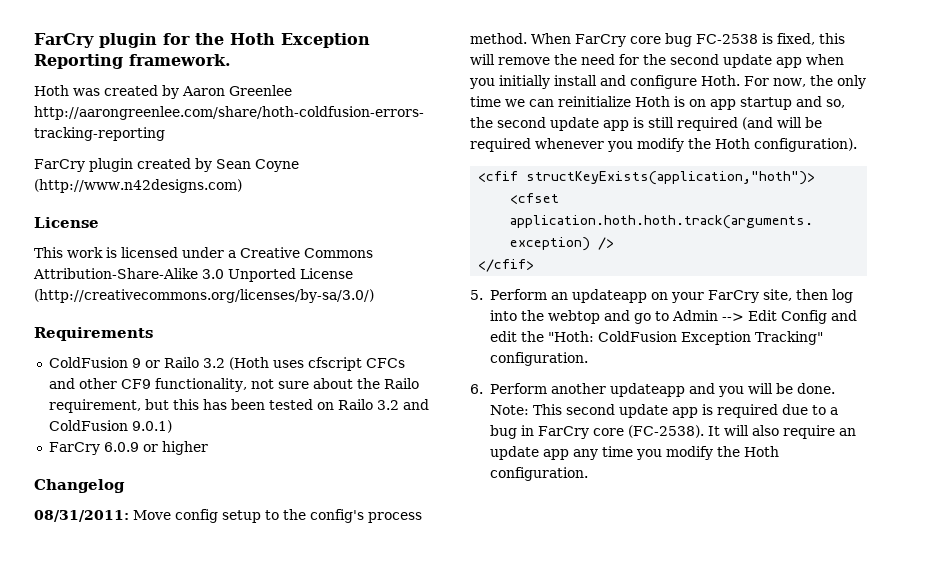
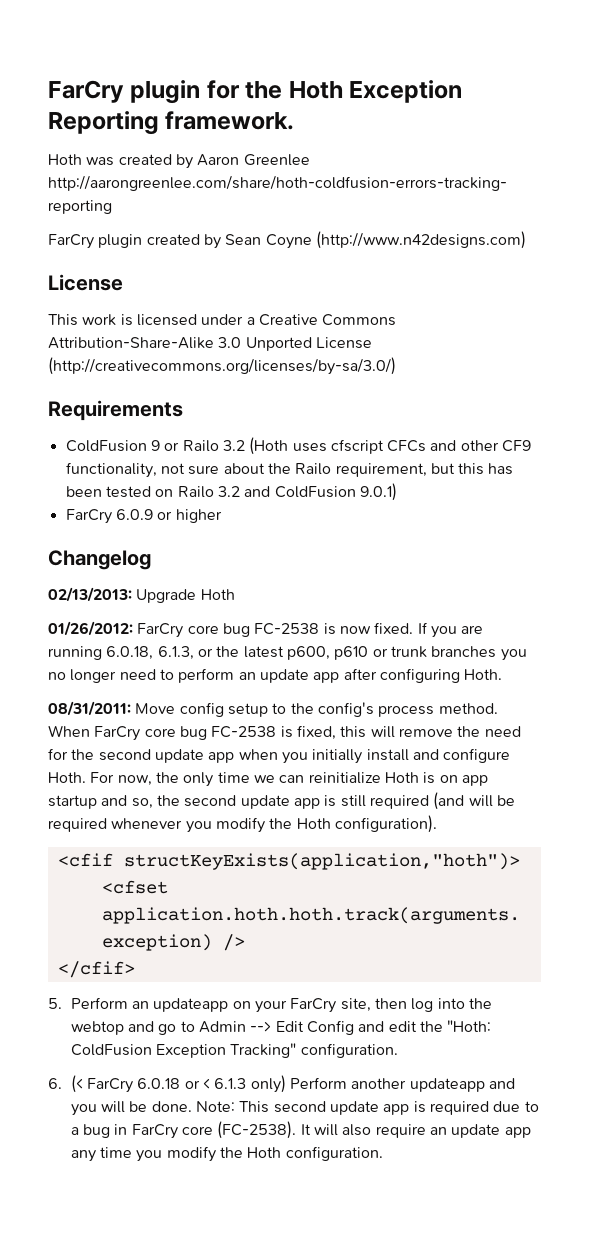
(125, 486) none -> [48,587,235,603] [48,621,484,638] [48,646,527,661] [48,668,503,683] // 02/13/2013: Upgrade Hoth // 01/26/2012: FarCry core bug FC-2538 is now fixed. If you are running 6.0.18, 6.1.3, or the latest p600, p610 or trunk branches you no longer need to perform an update app after configuring Hoth.
(483, 389) none -> [70,1075,286,1093] (< FarCry 6.0.18 or < 6.1.3 only)

